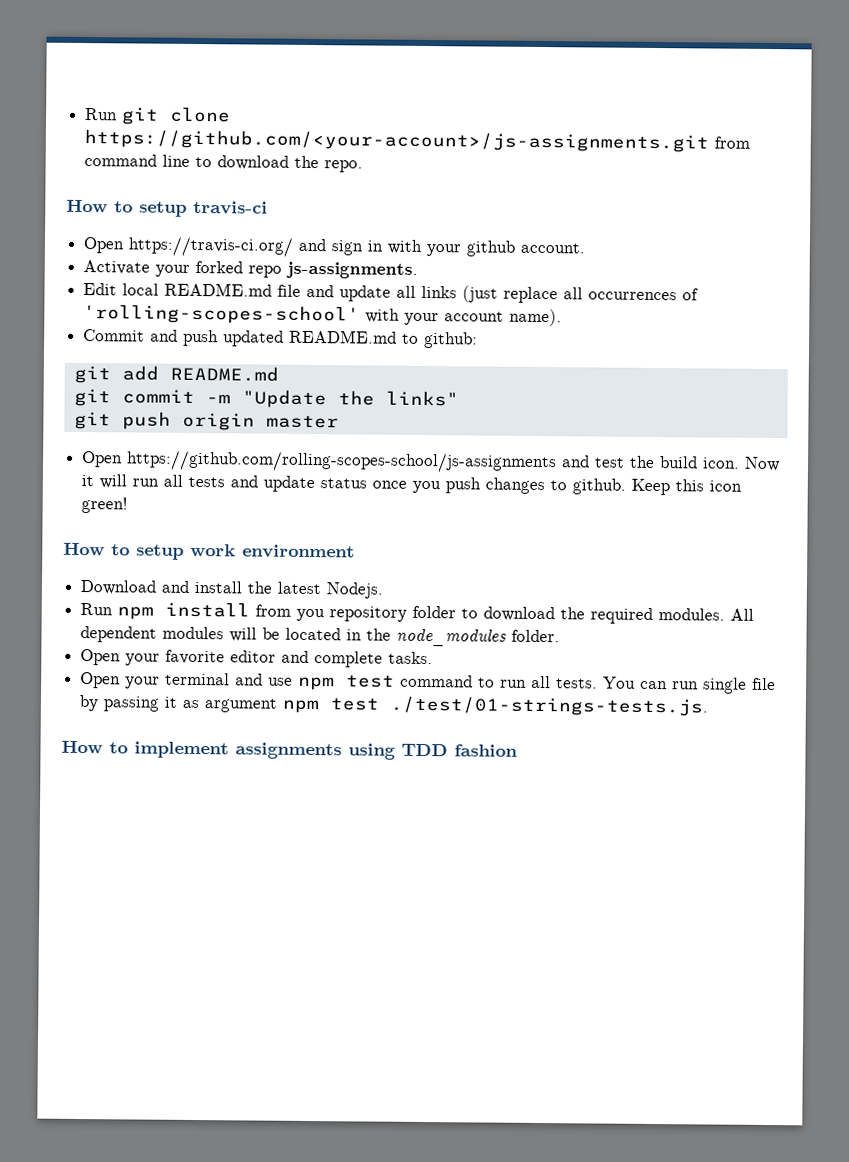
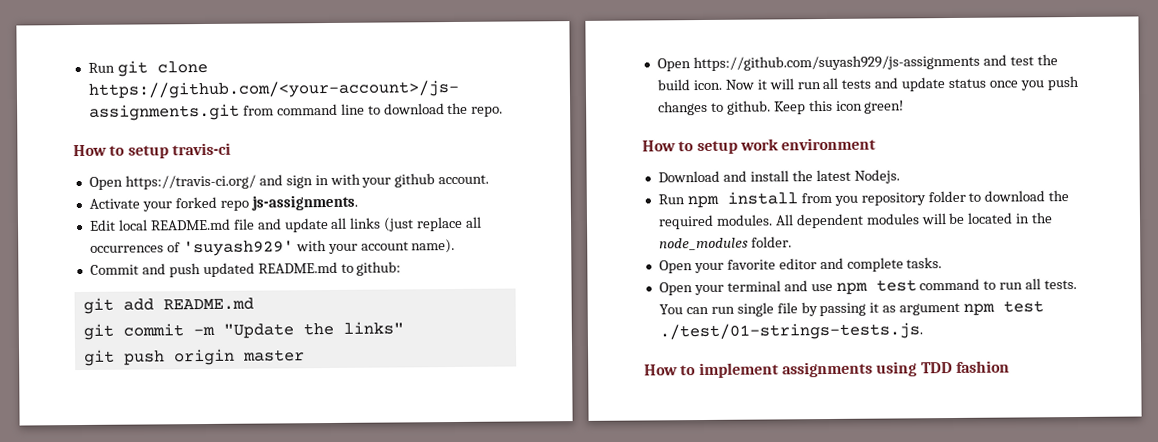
[83,304,361,325] 'rolling-scopes-school' -> [182,240,294,257] 'suyash929'
[126,450,558,474] https://github.com/rolling-scopes-school/js-assignments -> [692,54,980,72] https://github.com/suyash929/js-assignments

